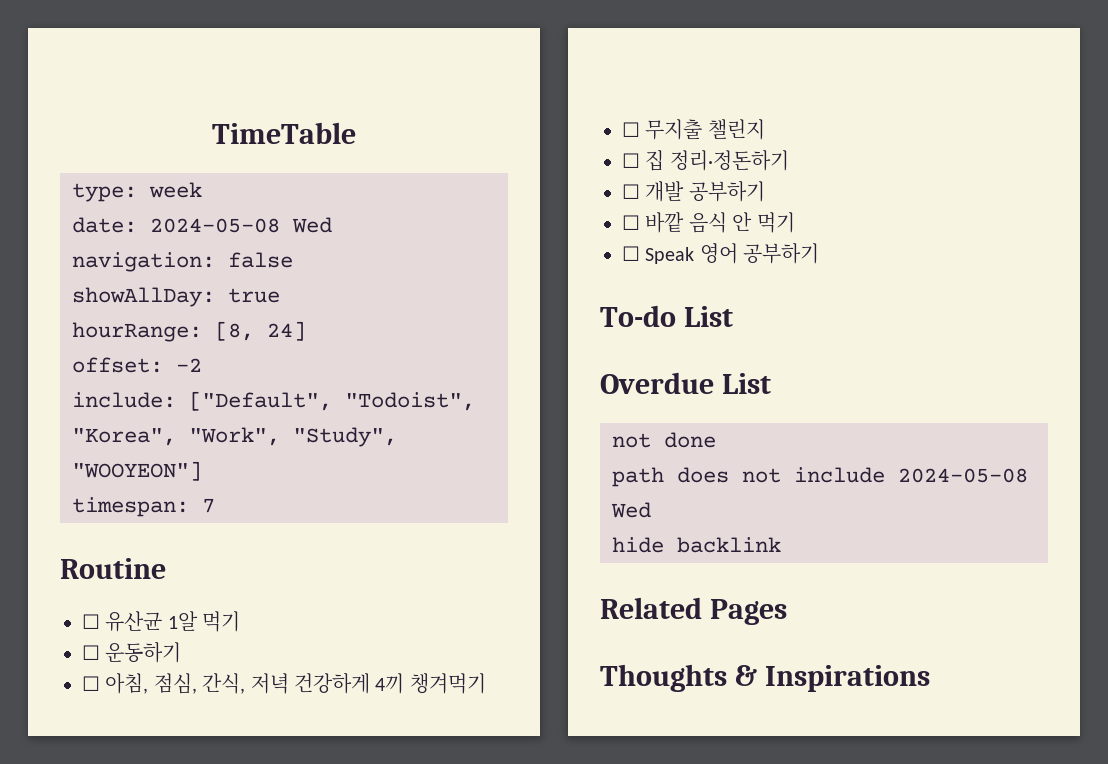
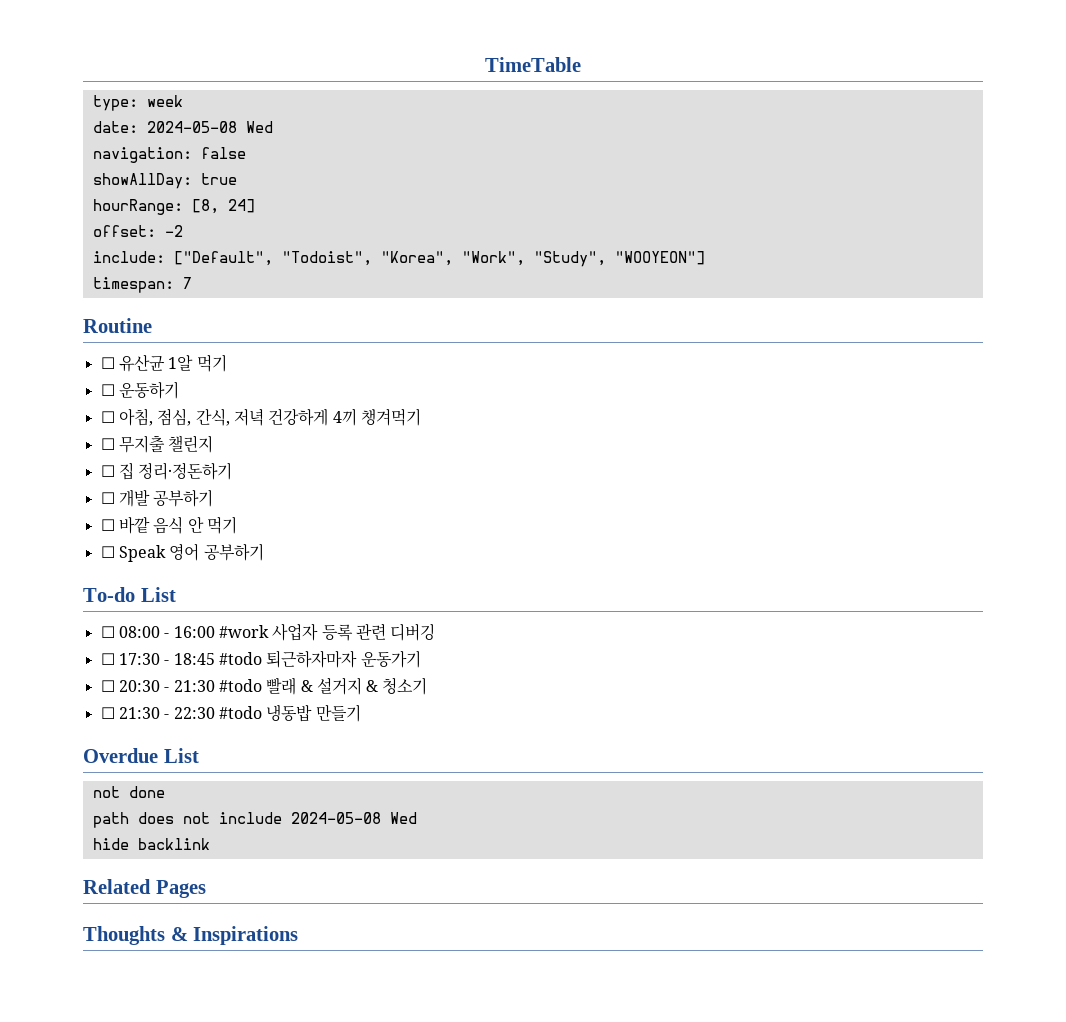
(734, 316) none -> [100,623,436,641] [100,650,421,668] [100,677,428,695] [100,704,361,722] // ☐ 08:00 - 16:00 #work 사업자 등록 관련 디버깅 // ☐ 17:30 - 18:45 #todo 퇴근하자마자 운동가기 // ☐ 20:30 - 21:30 #todo 빨래 & 설거지 & 청소기 // ☐ 21:30 - 22:30 #todo 냉동밥 만들기

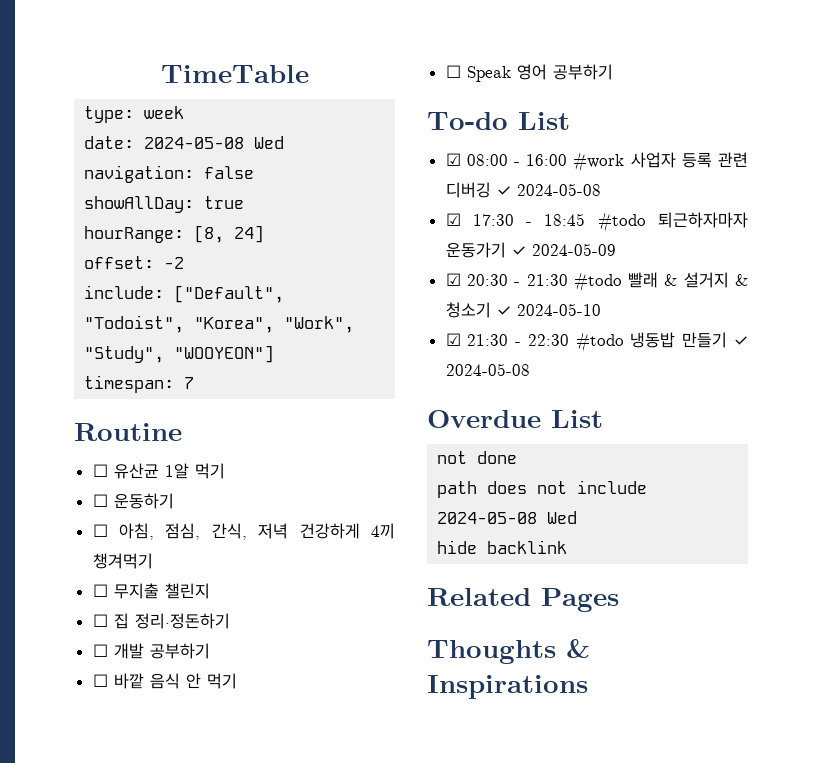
[100,626,115,638] ☐ -> [445,153,461,166] ☑
[100,653,115,665] // ☐ -> [496,183,601,196] [445,213,461,226] ✓ 2024-05-08 // ☑
[100,680,115,692] // ☐ -> [511,243,616,256] [445,273,461,286] ✓ 2024-05-09 // ☑
[100,707,115,719] // ☐ -> [496,303,601,316] [445,333,461,346] ✓ 2024-05-10 // ☑
(361, 713) none -> [734,336,748,346] [445,363,530,376] ✓ 2024-05-08

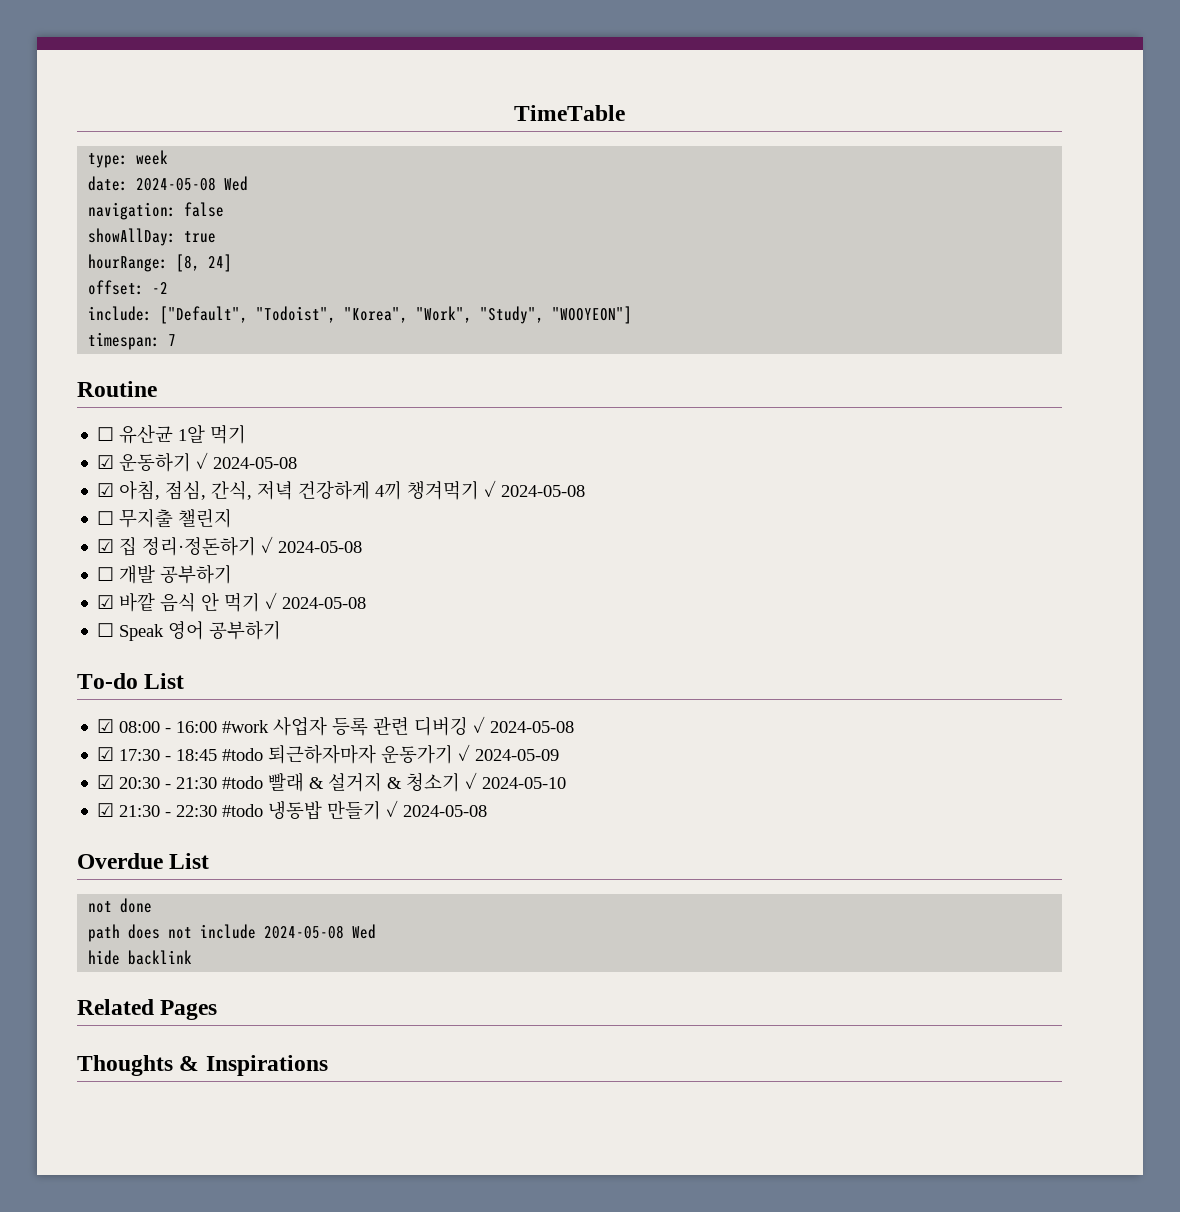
[92,494,108,507] ☐ -> [97,455,115,469] ☑
[92,524,108,537] // ☐ -> [196,452,298,469] [97,483,115,497] ✓ 2024-05-08 // ☑
(153, 561) none -> [484,480,586,497] ✓ 2024-05-08
[92,614,108,627] ☐ -> [97,539,115,553] ☑
(230, 621) none -> [261,536,363,553] ✓ 2024-05-08
[92,674,108,687] ☐ -> [97,595,115,609] ☑
(237, 681) none -> [265,592,367,609] ✓ 2024-05-08

